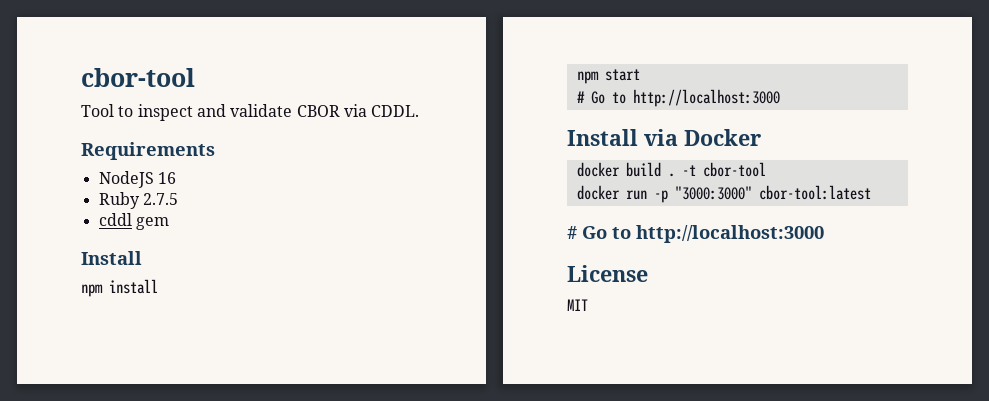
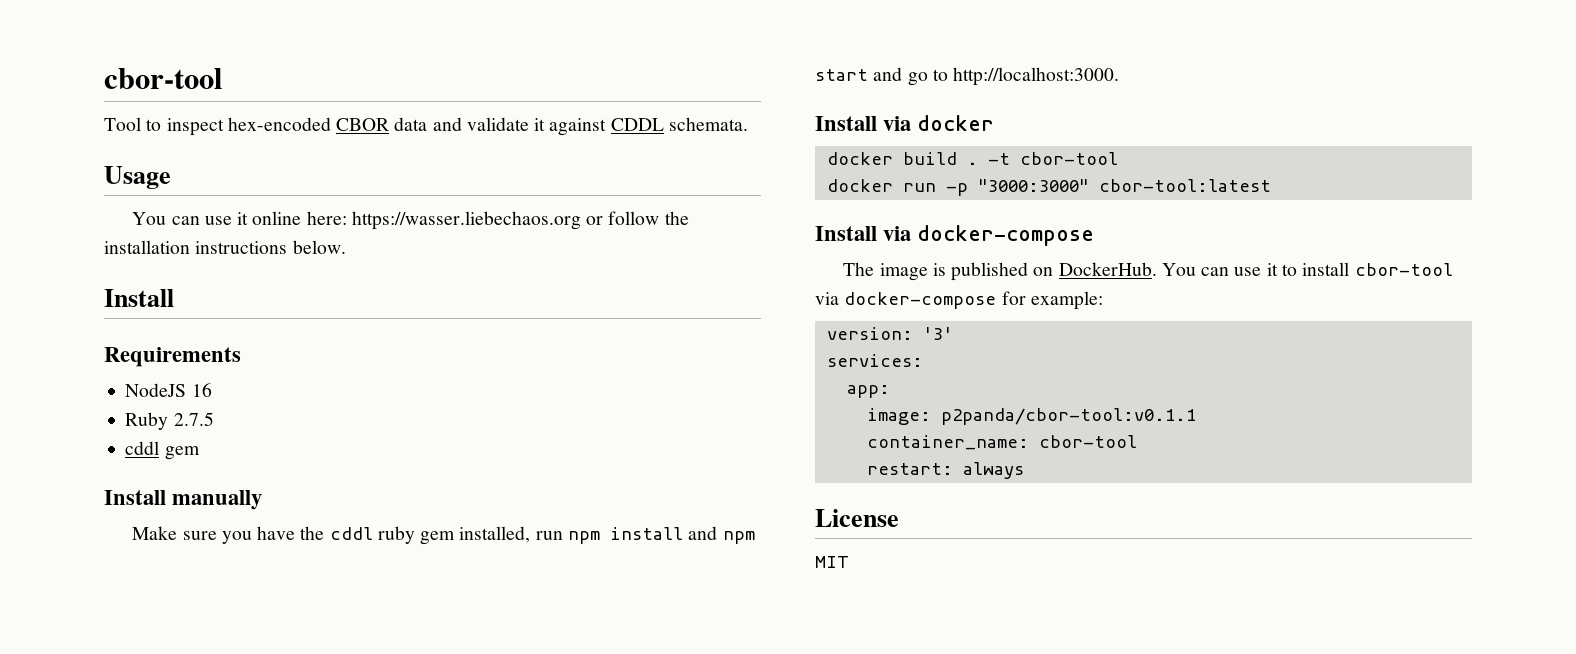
[196,104,420,117] and validate CBOR via CDDL. -> [227,117,748,136] [104,166,171,189] [132,211,689,230] [104,240,346,254] [104,289,174,307] hex-encoded CBOR data and validate it against CDDL schemata. // Usage // You can use it online here: https://wasser.liebechaos.org or follow the installation instructions below. // Install
(142, 258) // -> [172,490,263,510] [132,526,563,545] manually // Make sure you have the cddl ruby gem installed, run
(158, 286) // -> [688,526,718,540] and
[576,89,780,107] [567,129,761,146] // # Go to http://localhost:3000 // Install via Docker -> [873,67,1120,86] [815,115,995,131] and go to http://localhost:3000. // Install via docker
[567,225,824,243] # Go to http://localhost:3000 -> [815,225,1095,246] [843,262,1453,281] [815,291,1103,310] [826,327,953,340] [826,354,923,367] [846,385,890,398] [866,408,1196,425] [866,435,1137,450] [866,462,1024,479] Install via docker-compose // The image is published on DockerHub. You can use it to install cbor-tool via docker-compose for example: // version: '3' // services: // app: // image: p2panda/cbor-tool:v0.1.1 // container_name: cbor-tool // restart: always

